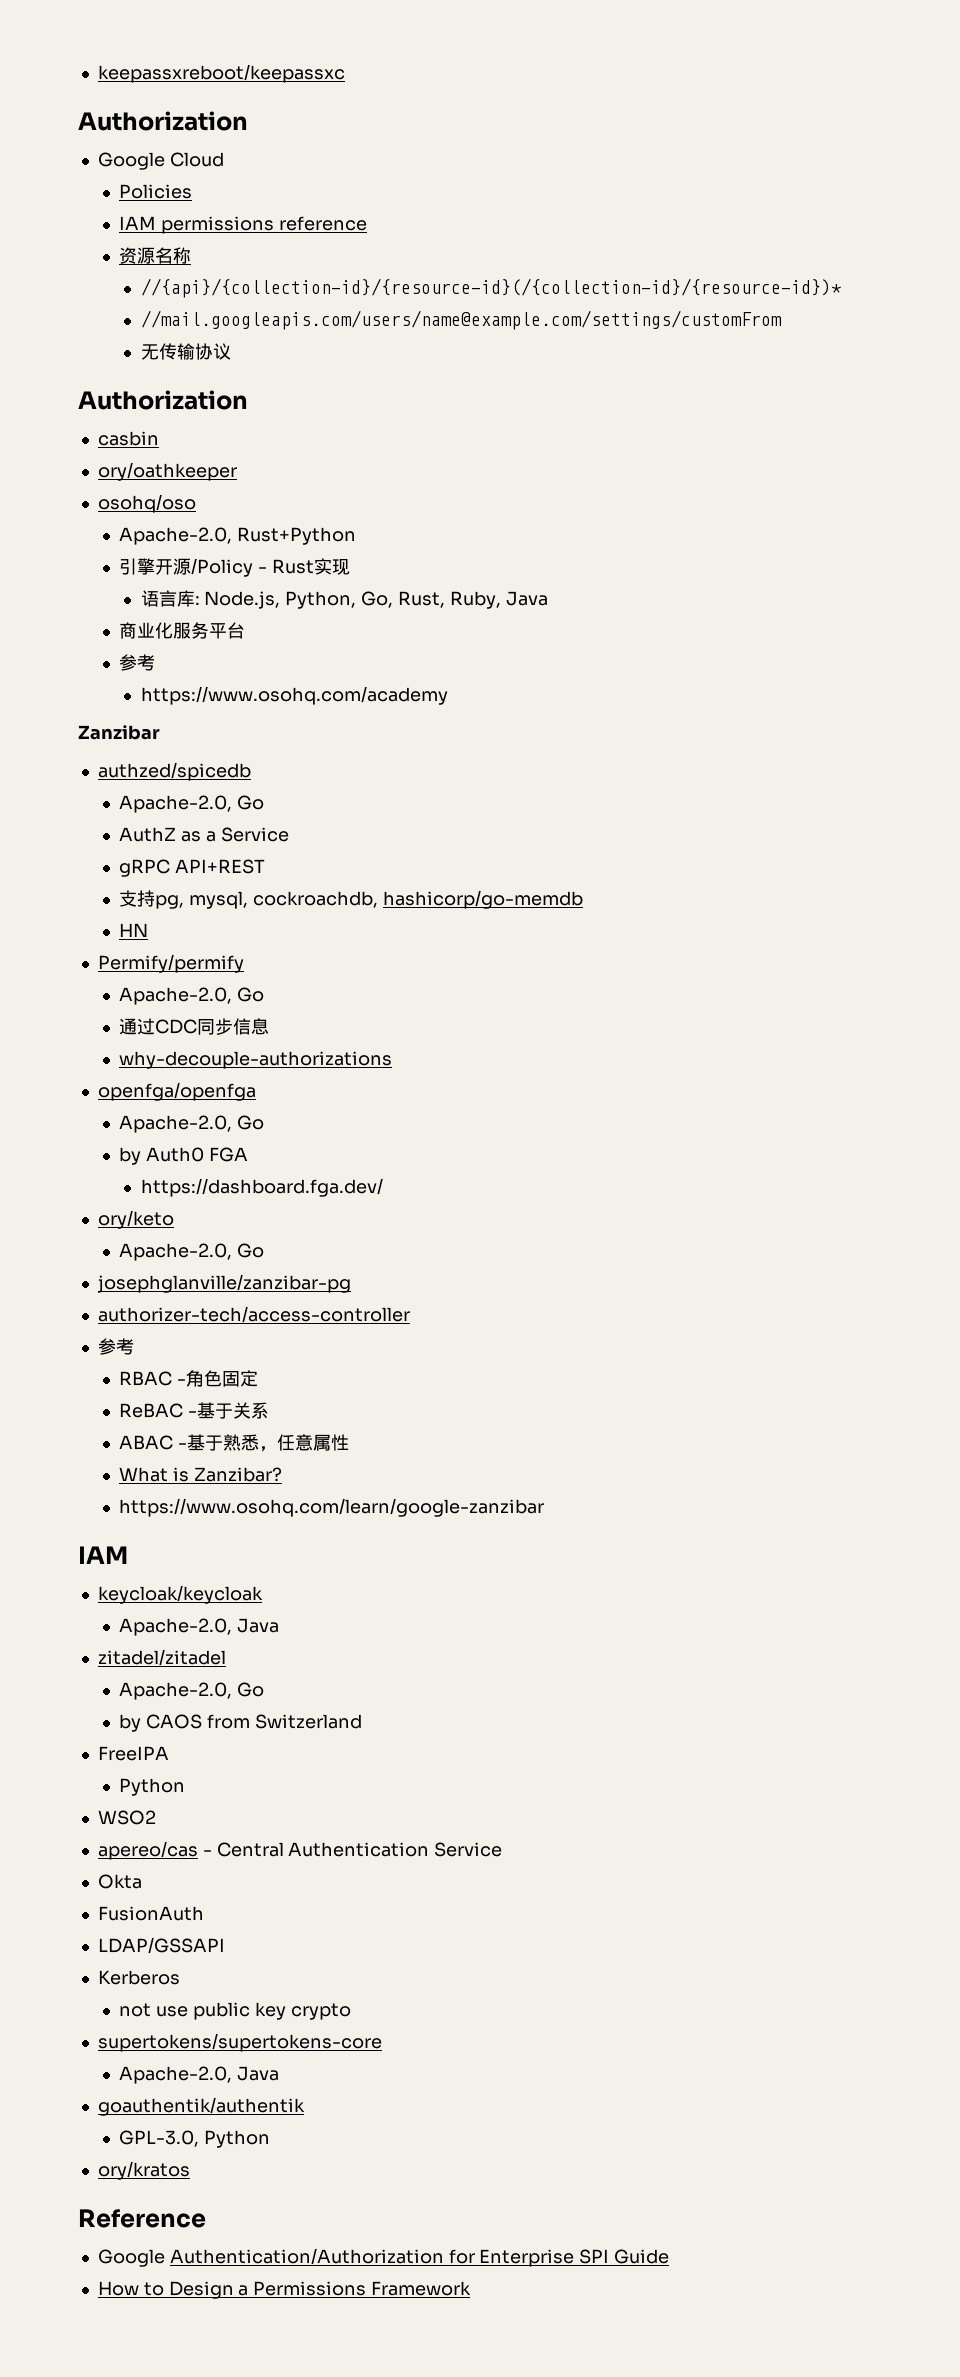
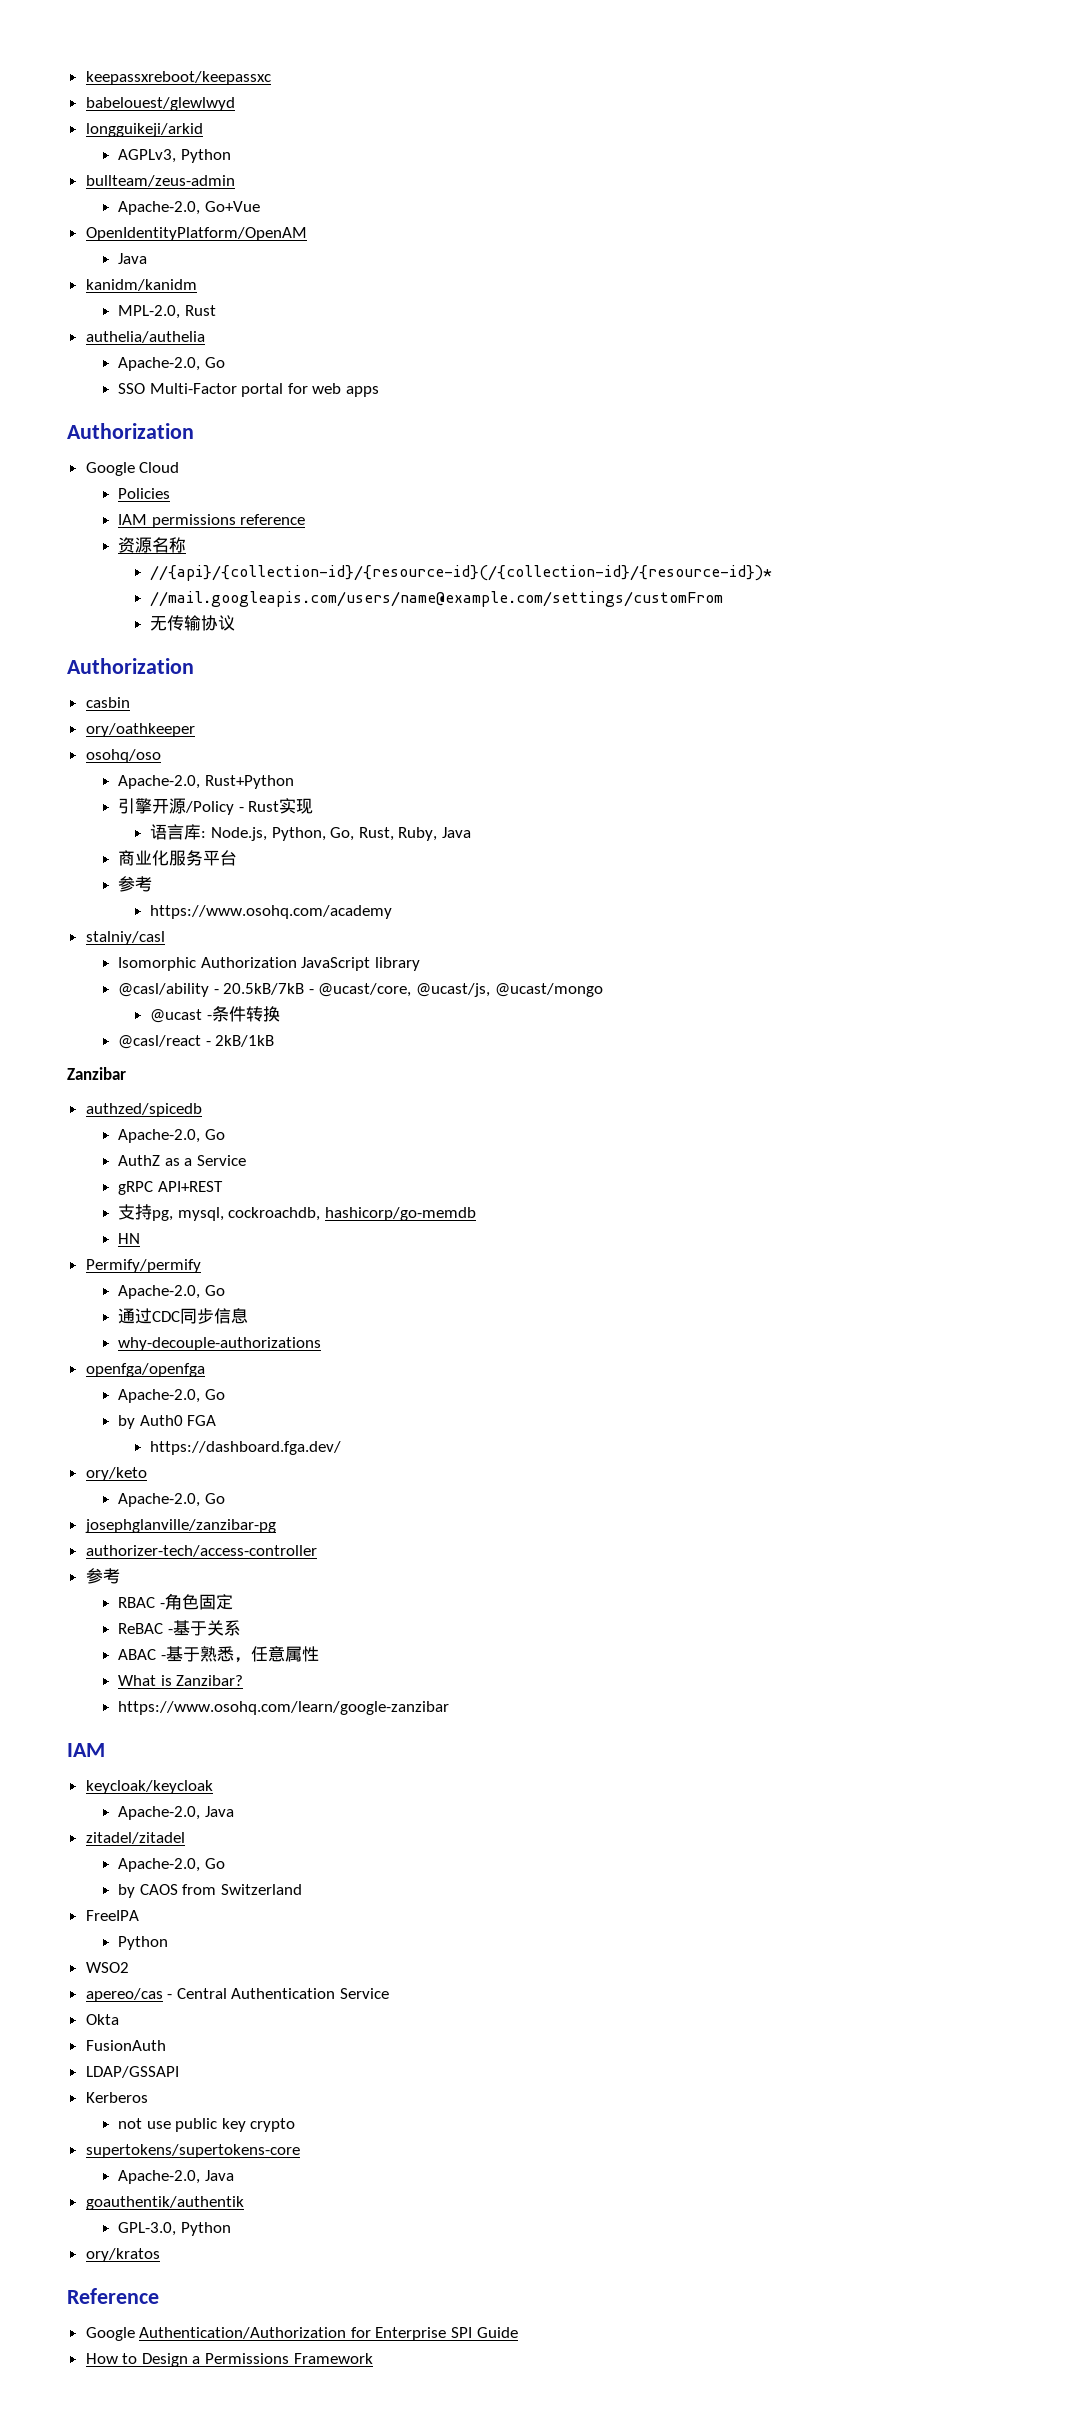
(345, 73) none -> [85,97,235,111] [85,123,203,137] [118,149,231,163] [85,175,235,187] [118,201,260,215] [85,227,307,241] [118,253,148,264] [85,279,197,291] [118,305,216,319] [85,331,205,343] [118,357,225,371] [118,383,380,397] // babelouest/glewlwyd // longguikeji/arkid // AGPLv3, Python // bullteam/zeus-admin // Apache-2.0, Go+Vue // OpenIdentityPlatform/OpenAM // Java // kanidm/kanidm // MPL-2.0, Rust // authelia/authelia // Apache-2.0, Go // SSO Multi-Factor portal for web apps
(448, 695) none -> [85,931,165,945] [118,957,420,971] [118,983,603,997] [150,1006,281,1023] [118,1035,275,1049] // stalniy/casl // Isomorphic Authorization JavaScript library // @casl/ability - 20.5kB/7kB - @ucast/core, @ucast/js, @ucast/mongo // @ucast -条件转换 // @casl/react - 2kB/1kB

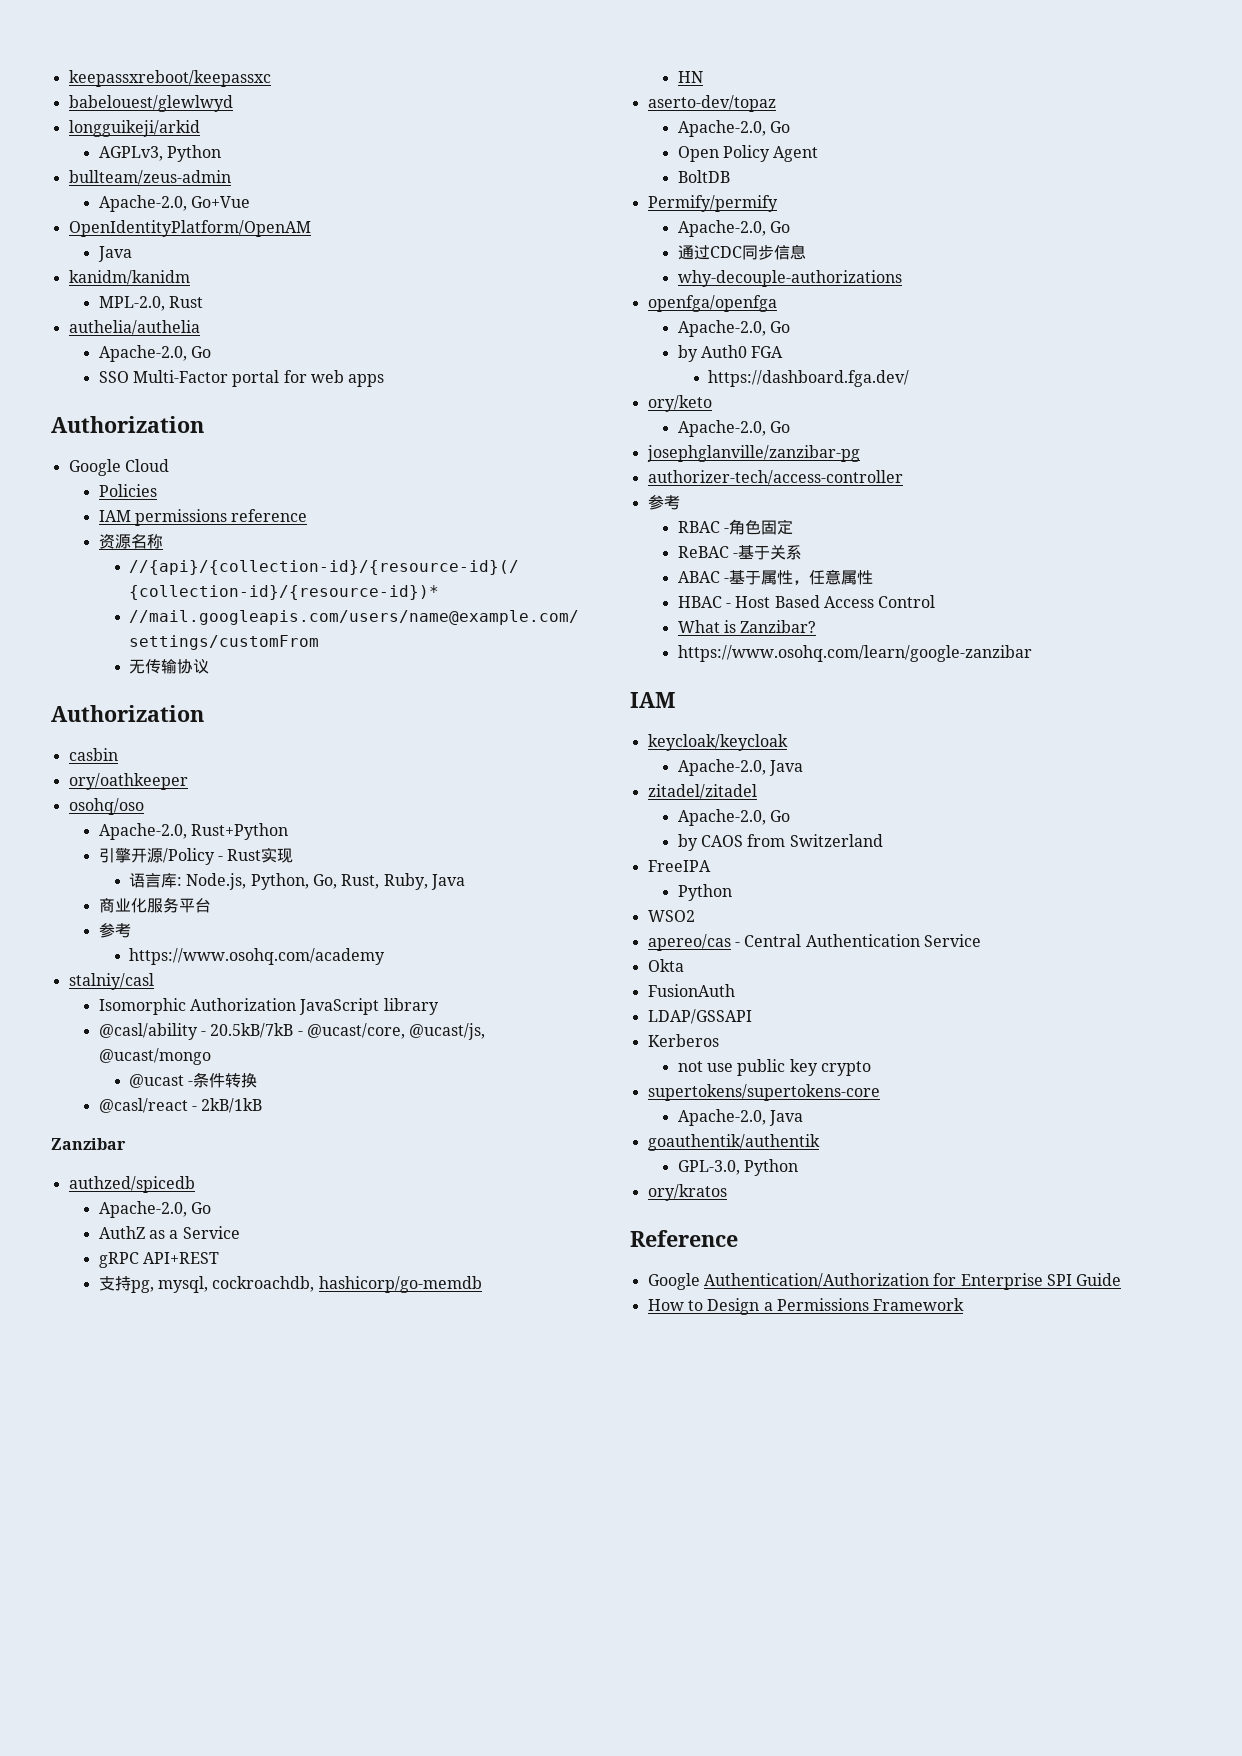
(141, 1238) none -> [647,95,776,112] [677,120,791,137] [677,145,819,162] [677,170,730,183] // aserto-dev/topaz // Apache-2.0, Go // Open Policy Agent // BoltDB
[199,1646,234,1662] 熟悉 -> [761,570,794,585] 属性
(319, 1654) none -> [677,595,936,608] // HBAC - Host Based Access Control

